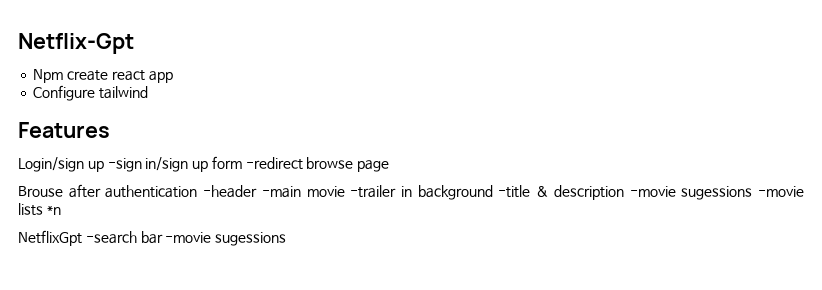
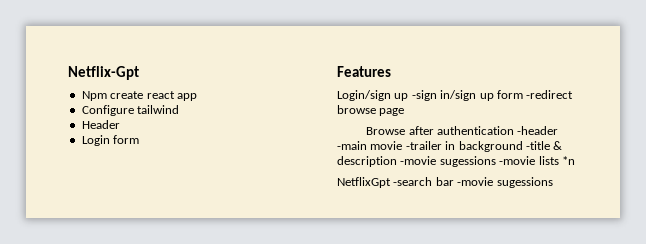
(149, 92) none -> [81,120,120,129] [81,135,140,146] // Header // Login form
[18,186,63,197] Brouse -> [366,127,406,135] Browse

